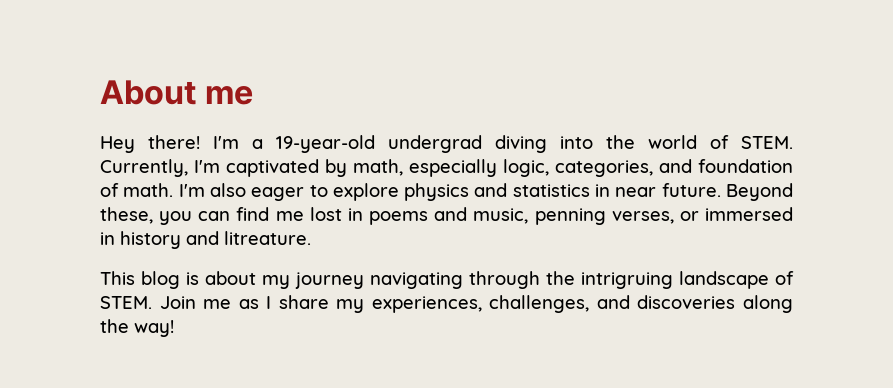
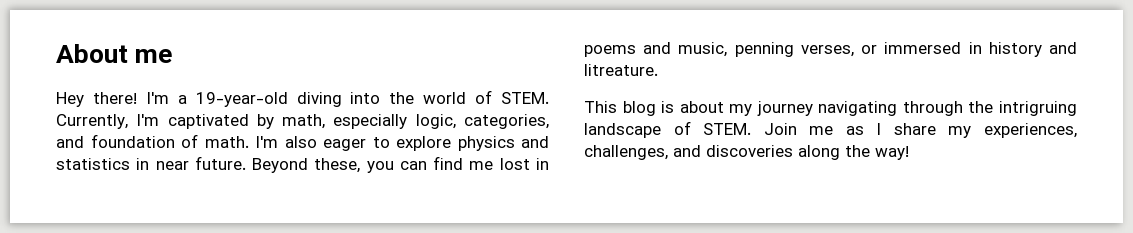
[388,135,482,153] undergrad -> (288, 99) none

